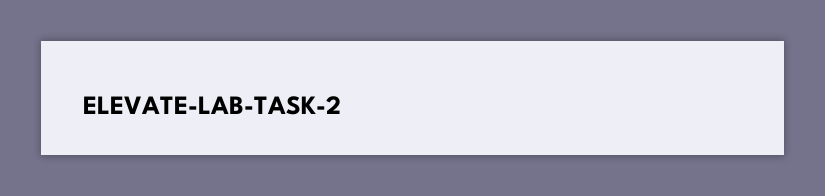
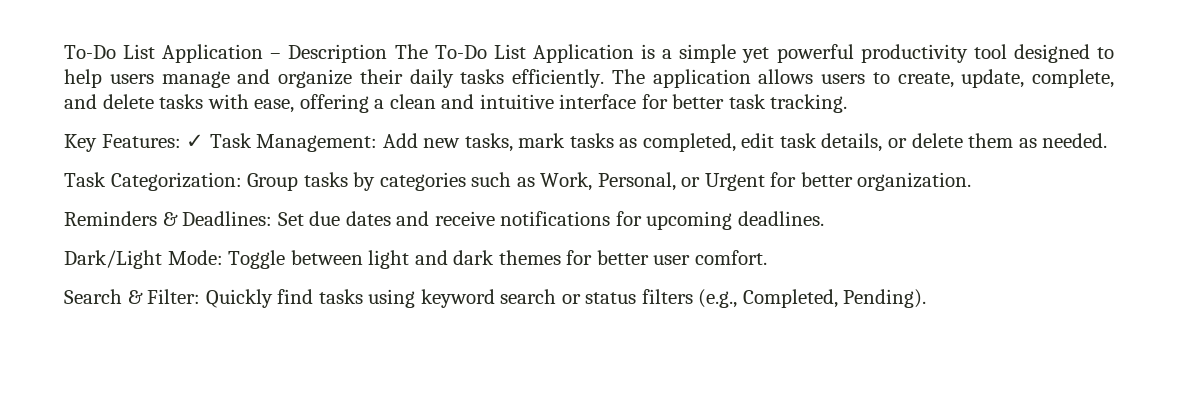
[83,96,341,115] ELEVATE-LAB-TASK-2 -> [64,44,1114,63] [64,69,1114,88] [64,94,848,113] [64,133,1108,152] [64,172,972,191] [64,211,824,230] [64,250,767,269] [64,289,927,308] To-Do List Application – Description The To-Do List Application is a simple yet powerful productivity tool designed to help users manage and organize their daily tasks efficiently. The application allows users to create, update, complete, and delete tasks with ease, offering a clean and intuitive interface for better task tracking. // Key Features: ✓ Task Management: Add new tasks, mark tasks as completed, edit task details, or delete them as needed. // Task Categorization: Group tasks by categories such as Work, Personal, or Urgent for better organization. // Reminders & Deadlines: Set due dates and receive notifications for upcoming deadlines. // Dark/Light Mode: Toggle between light and dark themes for better user comfort. // Search & Filter: Quickly find tasks using keyword search or status filters (e.g., Completed, Pending).

